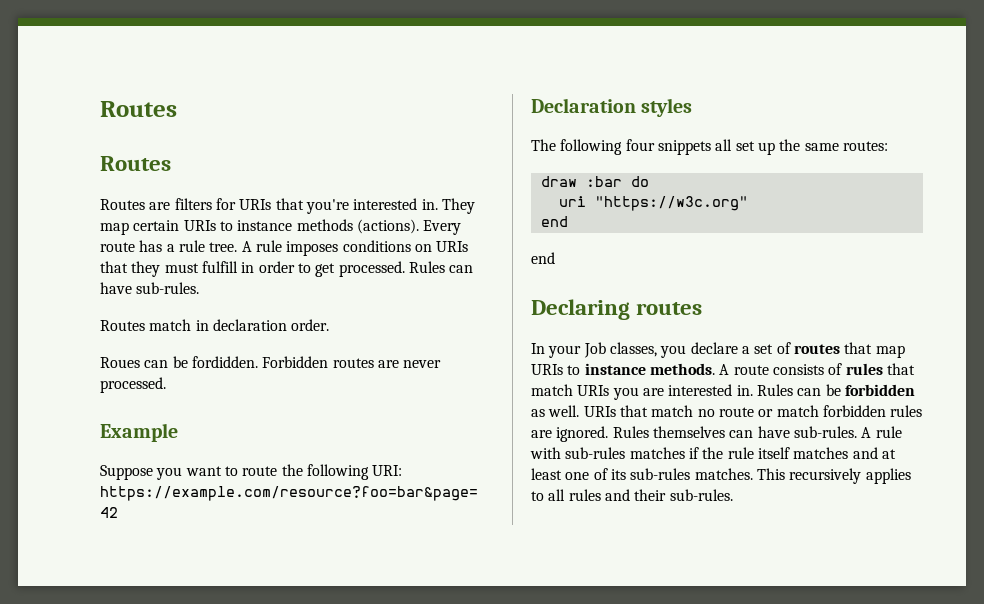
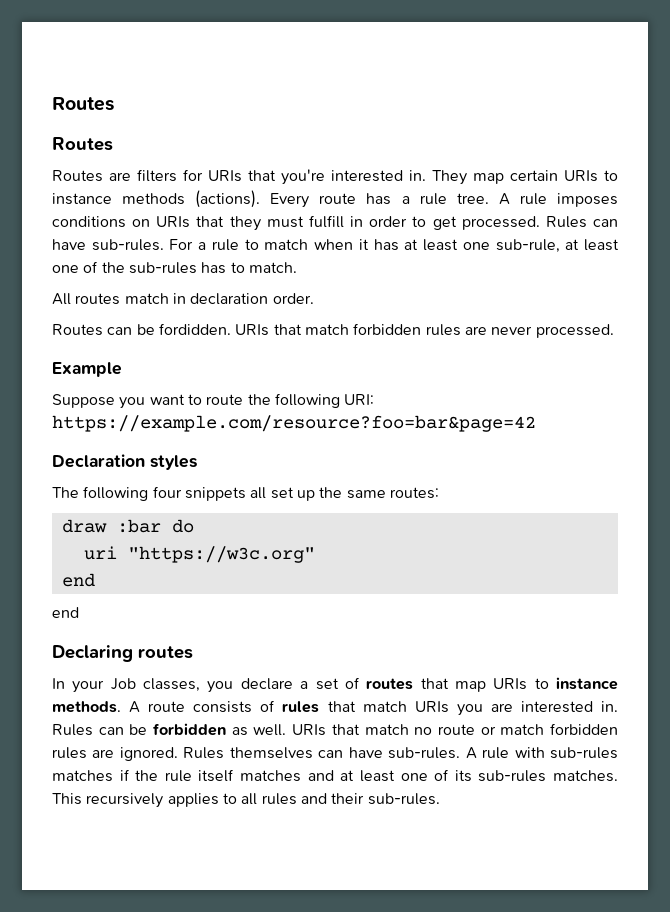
[100,320,145,331] // Routes -> [169,239,620,253] [52,261,297,274] [52,293,121,305] For a rule to match when it has at least one sub-rule, at least one of the sub-rules has to match. // All routes
[100,357,140,368] Roues -> [52,324,103,336] Routes
[262,356,374,368] Forbidden routes -> [235,323,461,336] URIs that match forbidden rules

